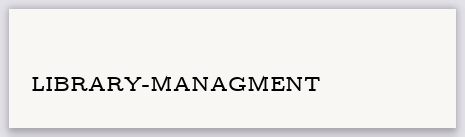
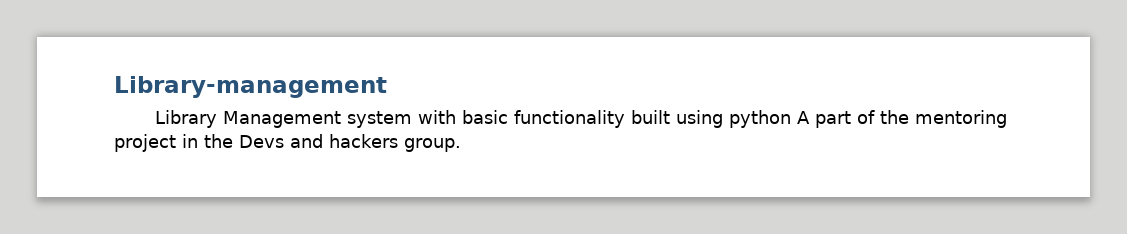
[31,75,321,91] LIBRARY-MANAGMENT -> [114,76,387,98] [154,110,1007,128] [114,134,461,152] Library-management // Library Management system with basic functionality built using python A part of the mentoring project in the Devs and hackers group.

